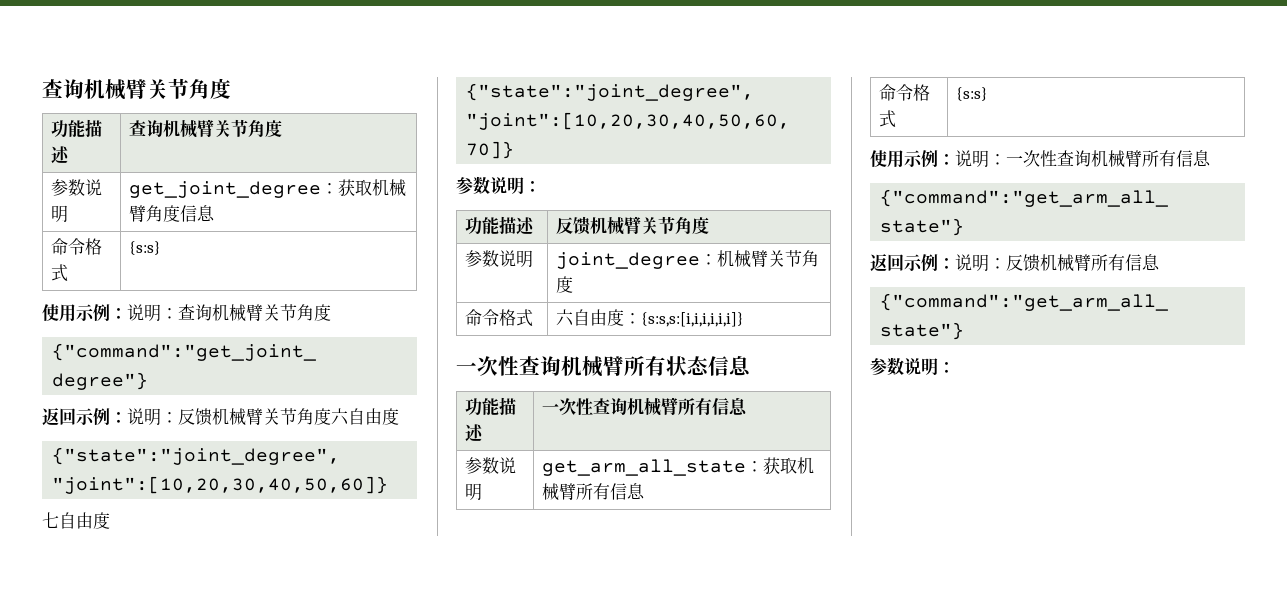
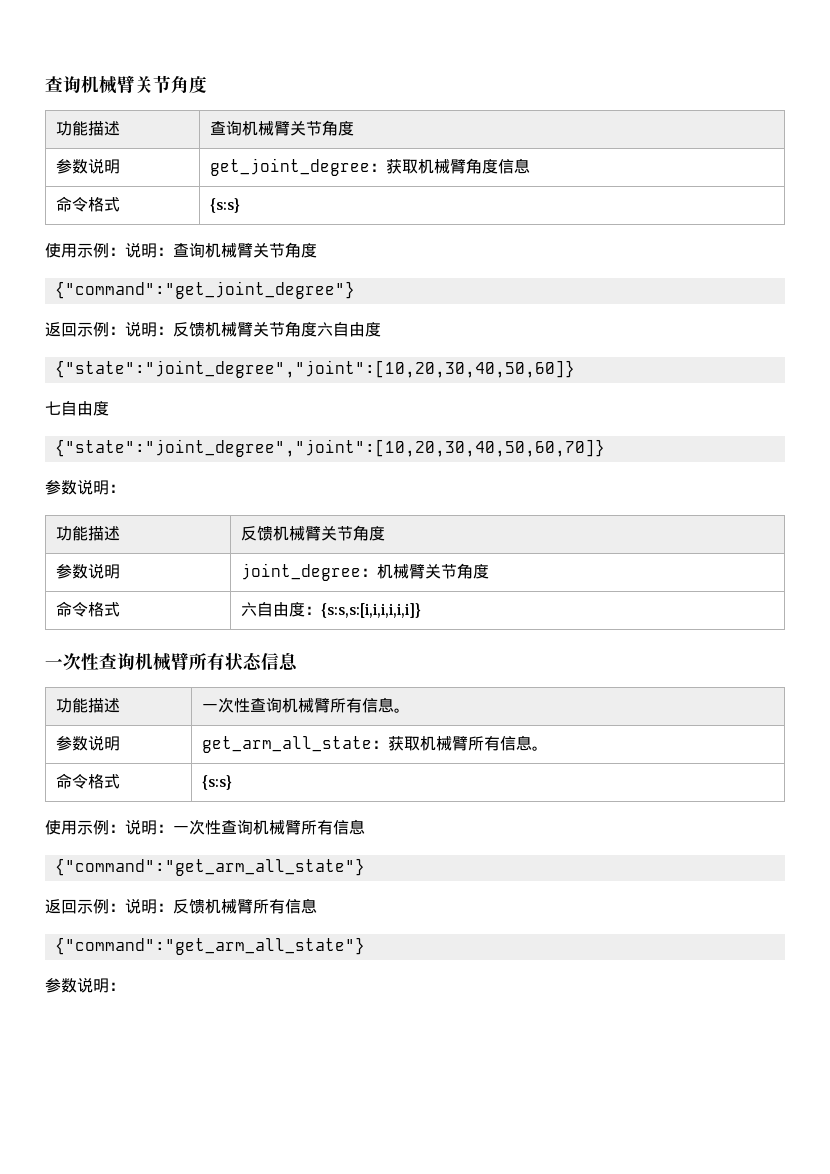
(749, 406) none -> [393,708,410,713] 。
(646, 491) none -> [531,746,548,751] 。

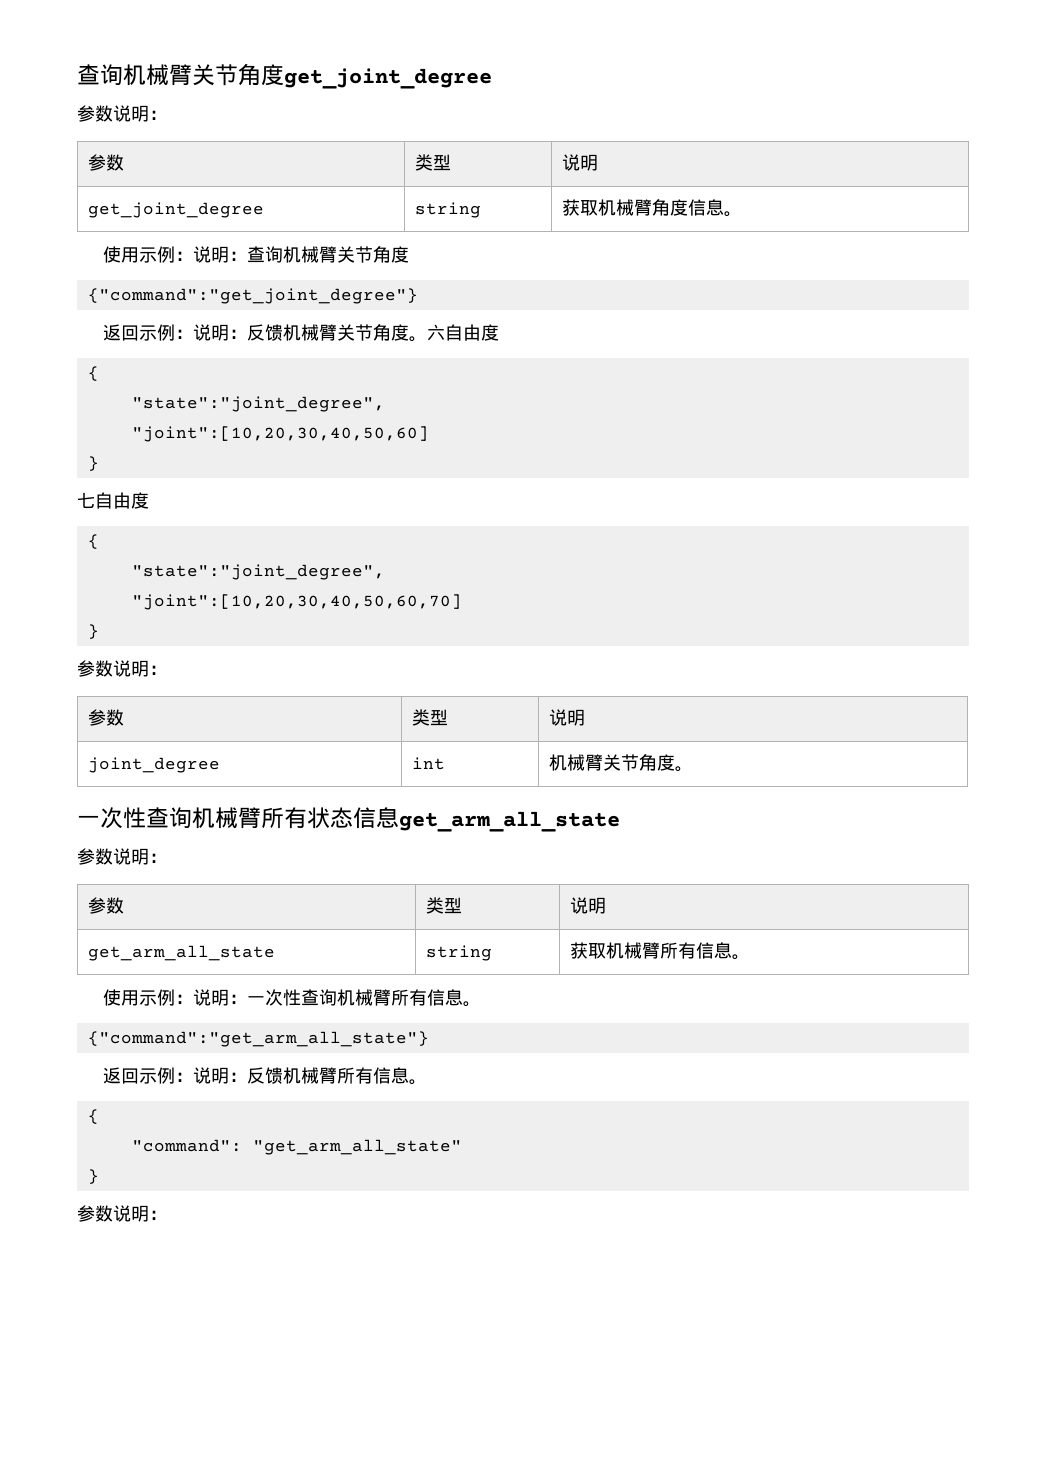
[45,75,207,94] [55,121,120,136] [209,120,354,136] [55,158,120,174] [209,158,386,176] 查询机械臂关节角度 // 功能描述 | 查询机械臂关节角度 // 参数说明 | get_joint_degree： -> [77,63,492,89] [77,105,167,122] [88,154,125,171] [415,154,452,171] [562,154,599,171] [88,202,265,218] [415,202,482,218] 查询机械臂关节角度get_joint_degree // 参数说明： // 参数 | 类型 | 说明 // get_joint_degree | string |
[55,196,120,212] [209,198,240,213] // 命令格式 | {s:s} -> [724,211,743,217] 。
(317, 329) none -> [409,336,428,342] 。
[54,360,575,378] [45,401,109,416] [54,439,605,457] [45,479,125,495] [55,526,120,541] [240,525,385,541] [55,563,120,579] [240,563,489,581] [55,601,120,617] [240,602,421,618] {"state":"joint_degree","joint":[10,20,30,40,50,60]} // 七自由度 // {"state":"joint_degree","joint":[10,20,30,40,50,60,70]} // 参数说明： // 功能描述 | 反馈机械臂关节角度 // 参数说明 | joint_degree：机械臂关节角度 // 命令格式 | 六自由度：{s:s,s:[i,i,i,i,i,i]} -> [87,366,99,381] [131,396,385,412] [131,426,429,442] [87,456,99,471] [77,492,149,509] [87,534,99,549] [131,564,385,580] [131,594,462,610] [87,624,99,639] [77,660,167,677] [88,709,125,726] [412,709,449,726] [549,709,586,726] [88,757,221,773] [412,757,446,770] [549,754,694,772] { // "state":"joint_degree", // "joint":[10,20,30,40,50,60] // } // 七自由度 // { // "state":"joint_degree", // "joint":[10,20,30,40,50,60,70] // } // 参数说明： // 参数 | 类型 | 说明 // joint_degree | int | 机械臂关节角度。
[55,698,120,713] [201,697,410,713] [55,735,120,751] [201,736,388,753] // 功能描述 | 一次性查询机械臂所有信息。 // 参数说明 | get_arm_all_state： -> [399,811,620,832] [77,848,167,865] [88,897,125,914] [426,897,463,914] [570,897,607,914] [88,945,276,961] [426,945,493,961] get_arm_all_state // 参数说明： // 参数 | 类型 | 说明 // get_arm_all_state | string |
[55,773,120,789] [201,775,232,790] // 命令格式 | {s:s} -> (751, 957) none
(365, 827) none -> [463,1001,482,1007] 。
[54,937,365,955] // {"command":"get_arm_all_state"} -> [409,1079,428,1085] [87,1109,99,1124] [131,1139,462,1155] [87,1169,99,1184] 。 // { // "command": "get_arm_all_state" // }

